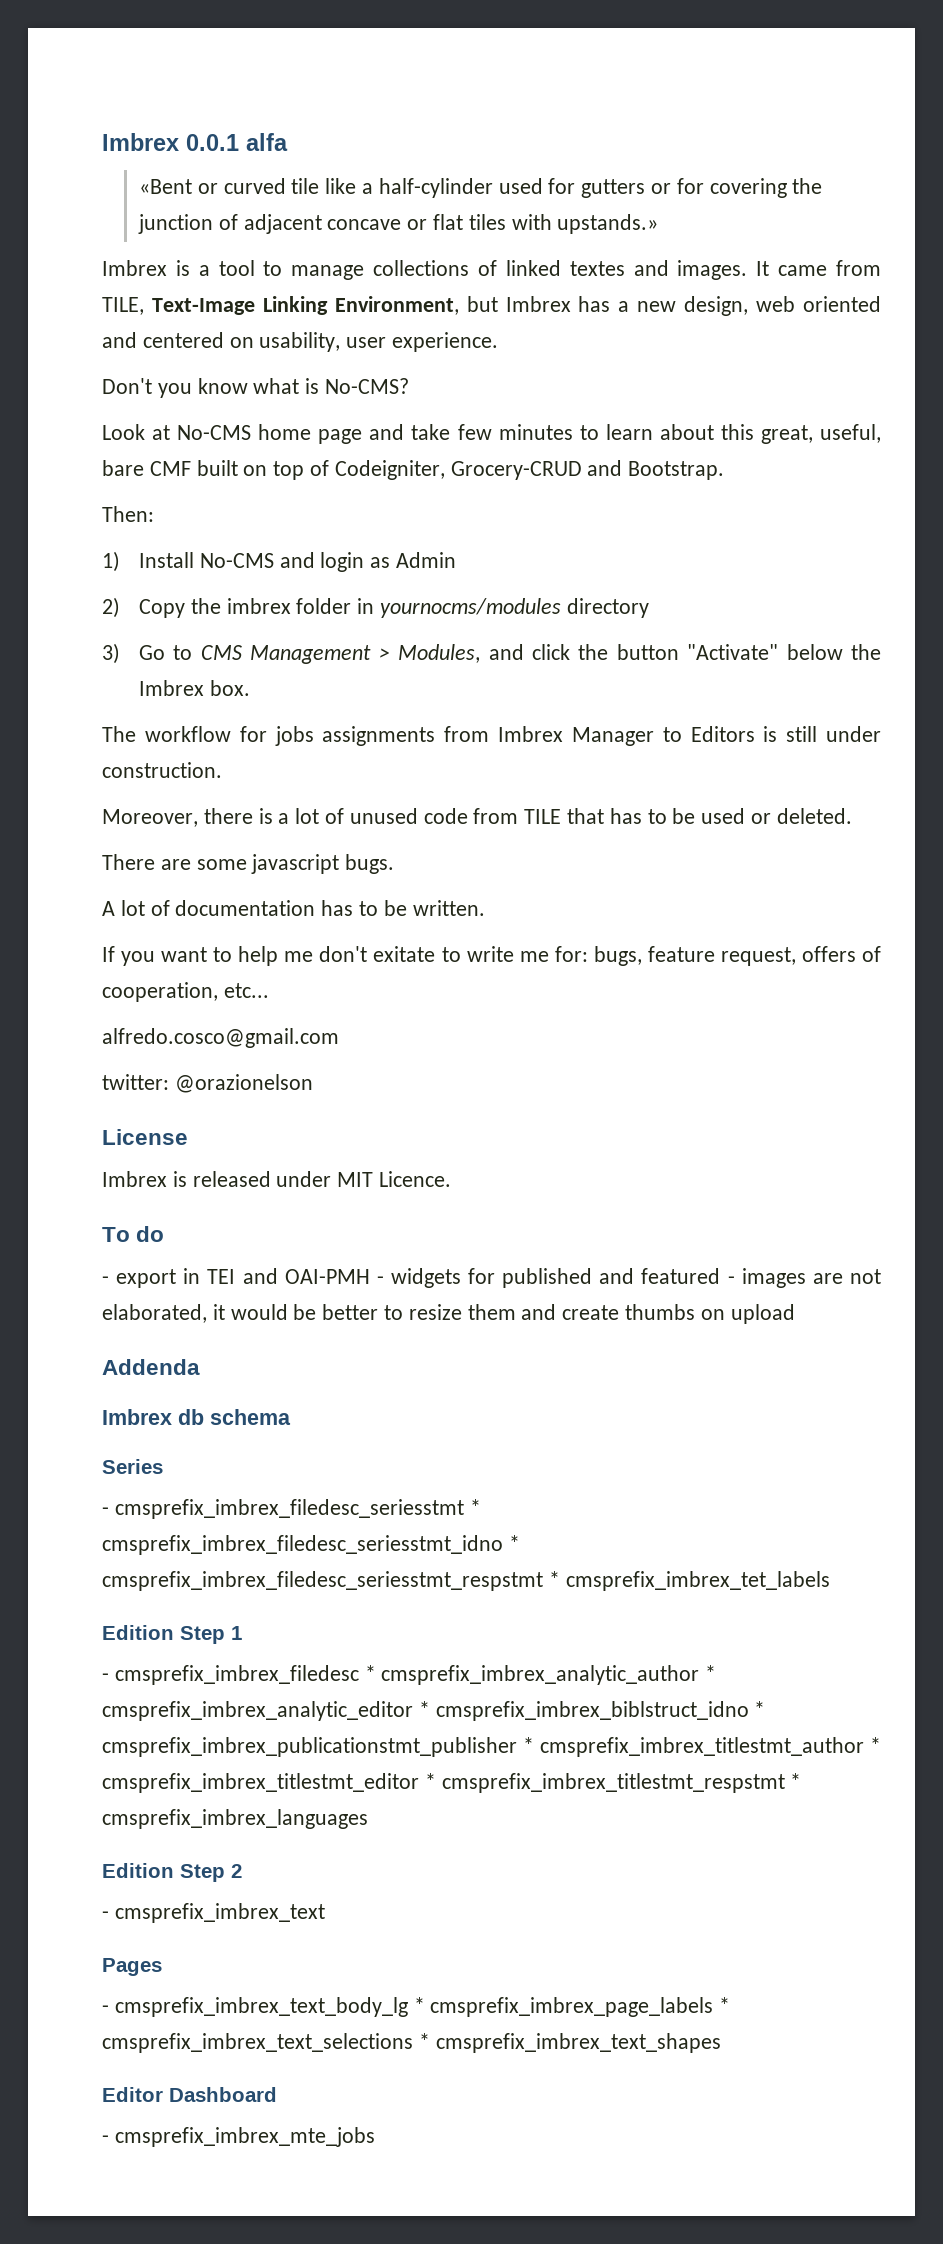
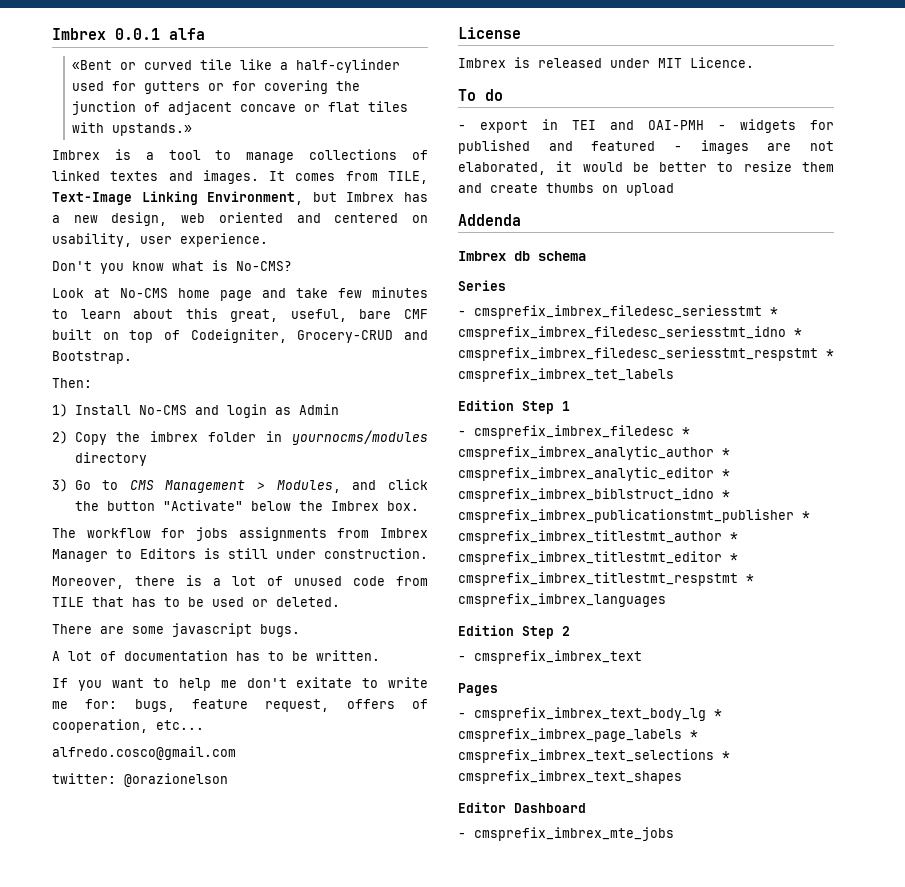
[778,265,828,276] came -> [295,173,336,181] comes

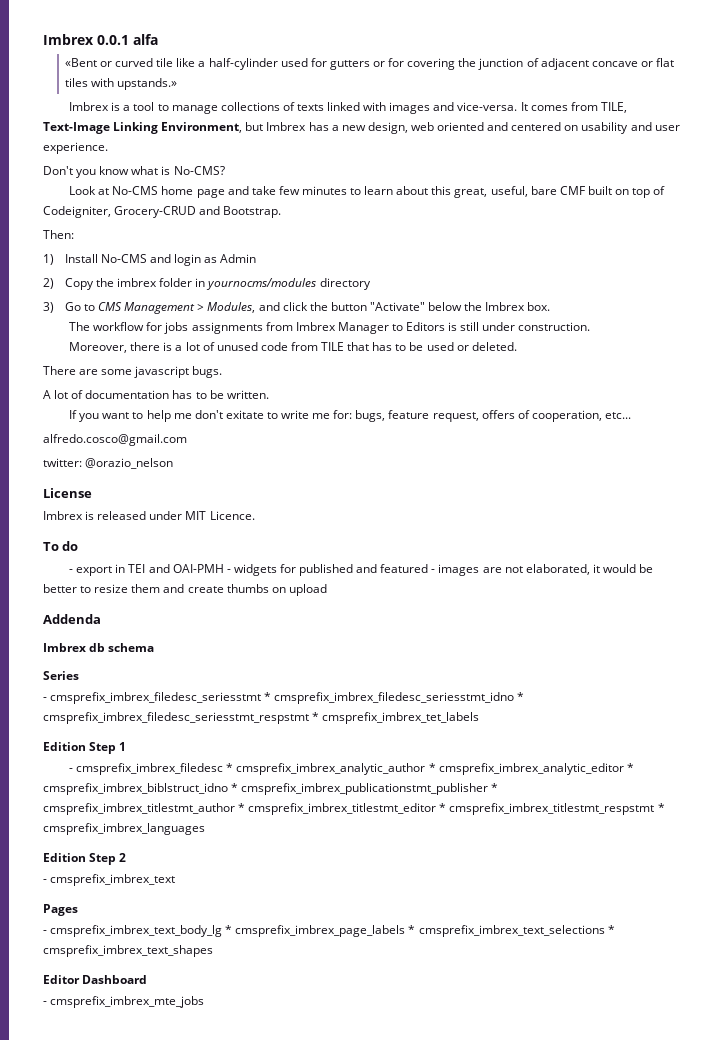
[52,170,259,184] linked textes and images. -> [296,102,518,114] texts linked with images and vice-versa.
[52,233,132,247] usability, -> [581,122,652,134] usability and
[124,773,228,787] @orazionelson -> [85,458,174,469] @orazio_nelson

